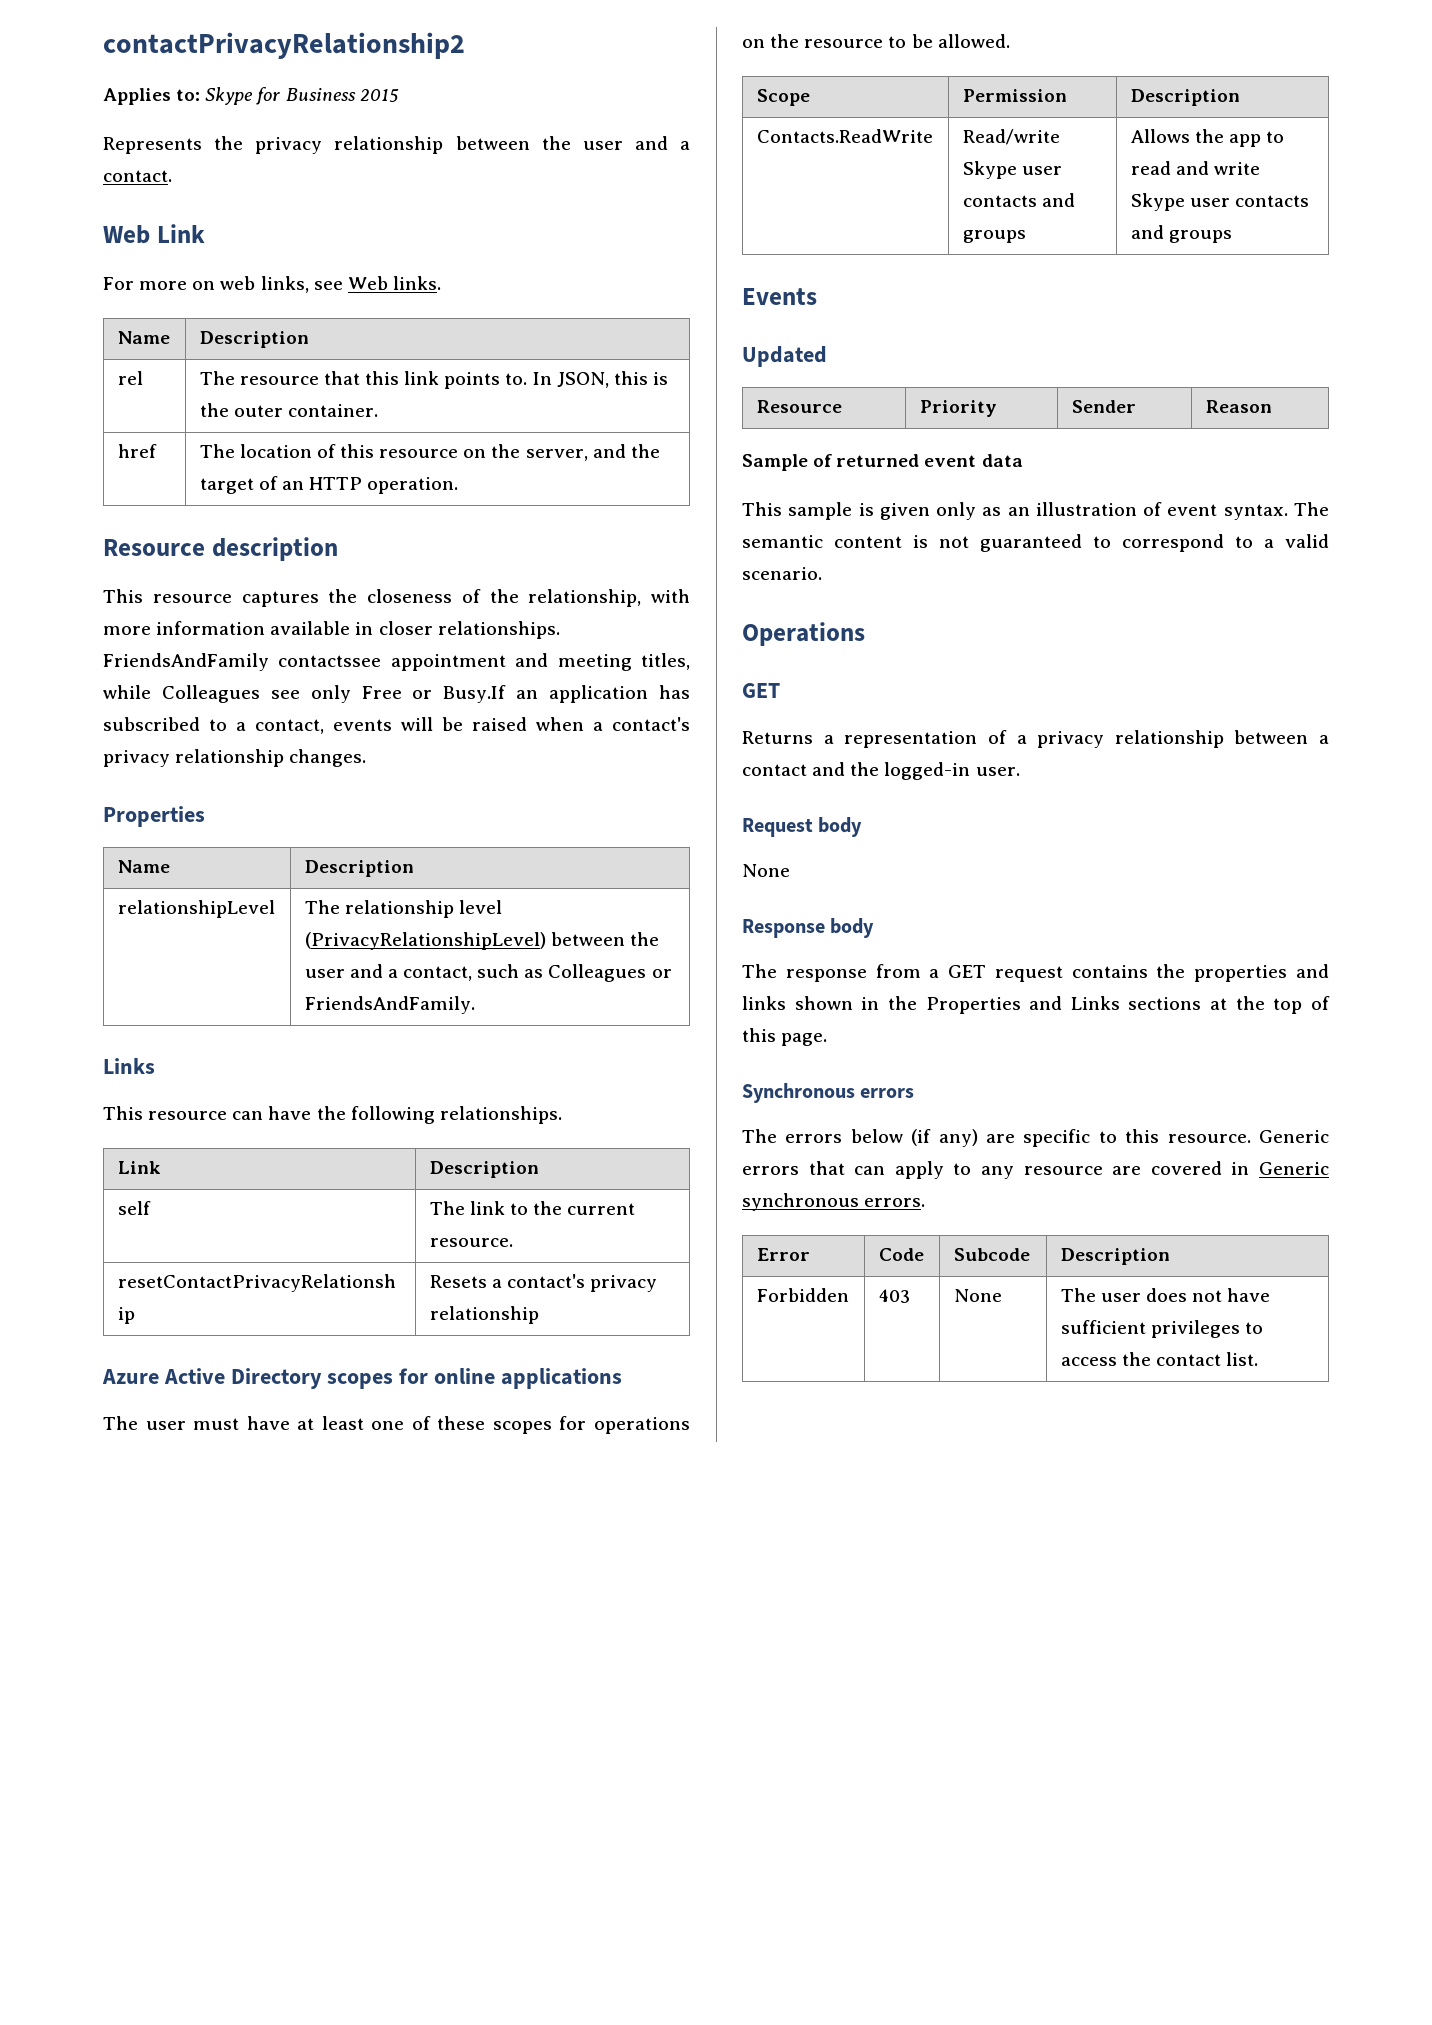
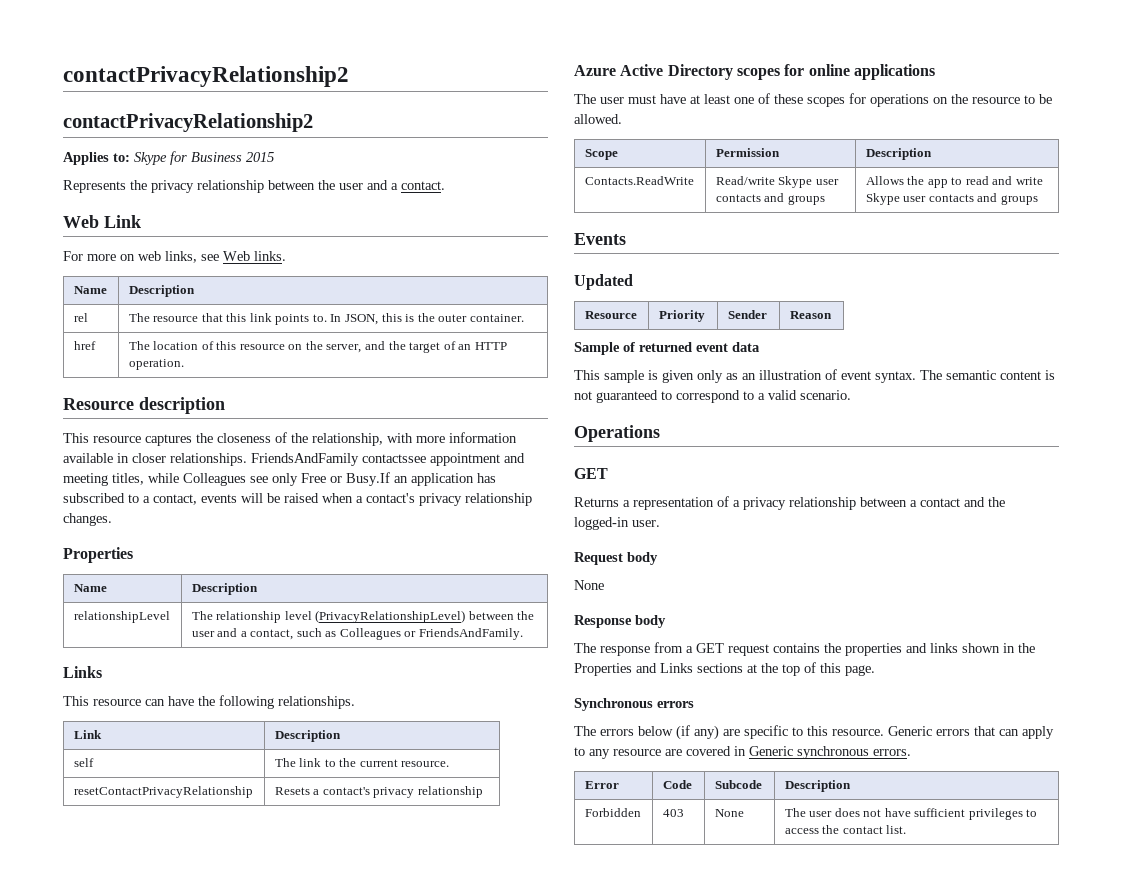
[103,32,465,59] contactPrivacyRelationship2 -> [63,66,349,87] [63,113,313,132] contactPrivacyRelationship2 // contactPrivacyRelationship2

